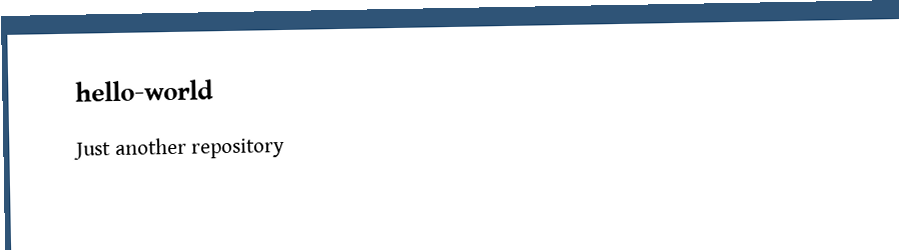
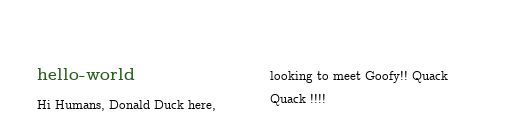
[73,137,286,160] Just another repository -> [37,100,216,111] [270,70,448,83] [270,93,326,106] Hi Humans, Donald Duck here, looking to meet Goofy!! Quack Quack !!!!

